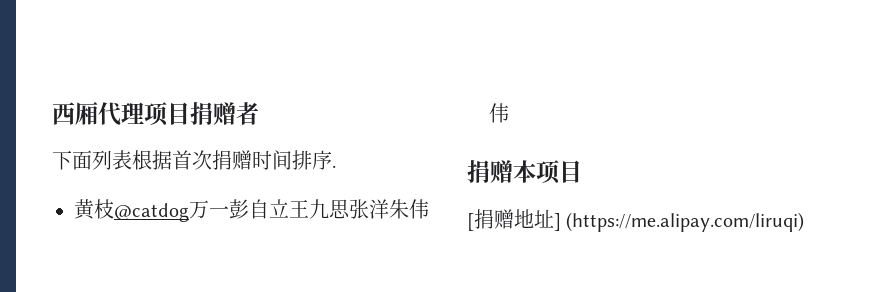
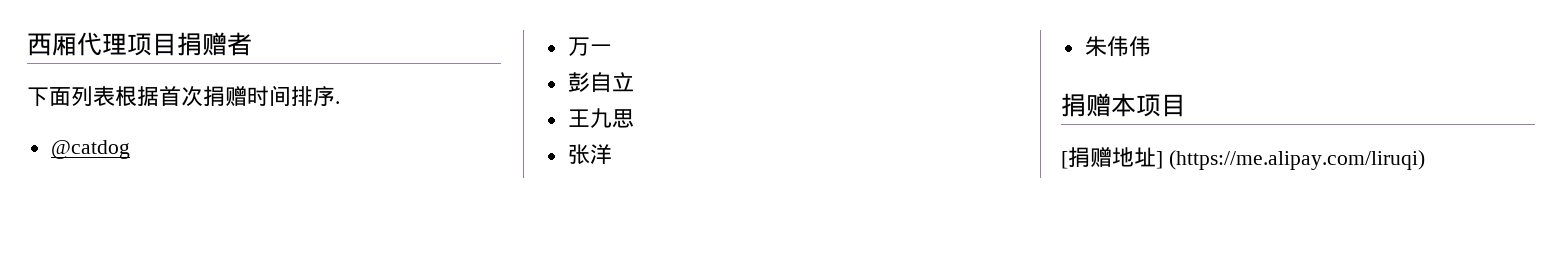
[74,199,114,220] 黄枝 -> (340, 102) none
(189, 212) none -> (130, 149) //
(229, 211) none -> (612, 49) //
(289, 208) none -> (634, 82) //
(350, 209) none -> (634, 118) //
(389, 209) none -> (612, 154) //

